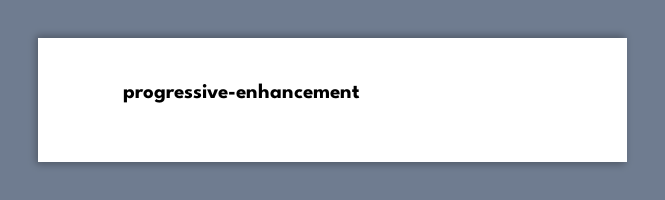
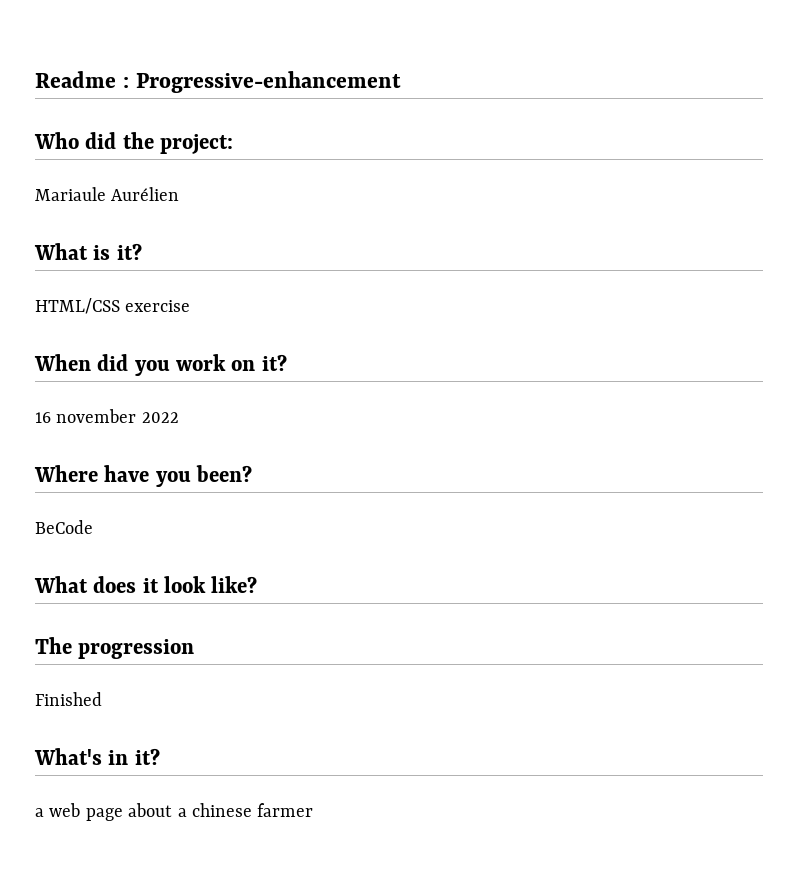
[123,83,360,103] progressive-enhancement -> [35,71,401,93] [34,132,234,154] [35,187,180,201] [34,243,142,260] [35,298,191,314] [34,354,287,376] [35,409,179,423] [34,465,253,487] [35,520,93,534] [34,576,258,593] [35,637,195,659] [35,692,102,706] [34,748,160,765] [35,803,314,821] Readme : Progressive-enhancement // Who did the project: // Mariaule Aurélien // What is it? // HTML/CSS exercise // When did you work on it? // 16 november 2022 // Where have you been? // BeCode // What does it look like? // The progression // Finished // What's in it? // a web page about a chinese farmer

